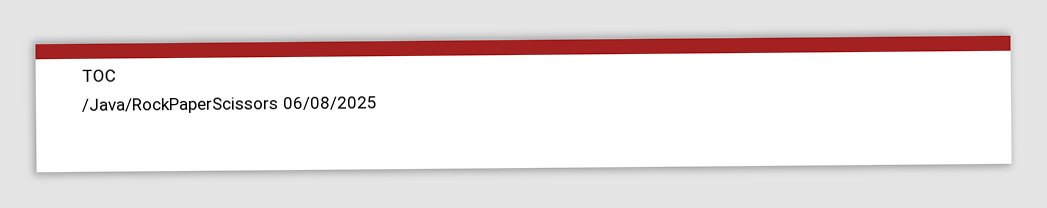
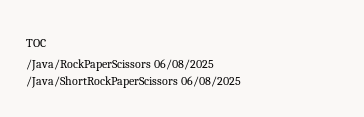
(378, 103) none -> [26,76,242,88] /Java/ShortRockPaperScissors 06/08/2025

